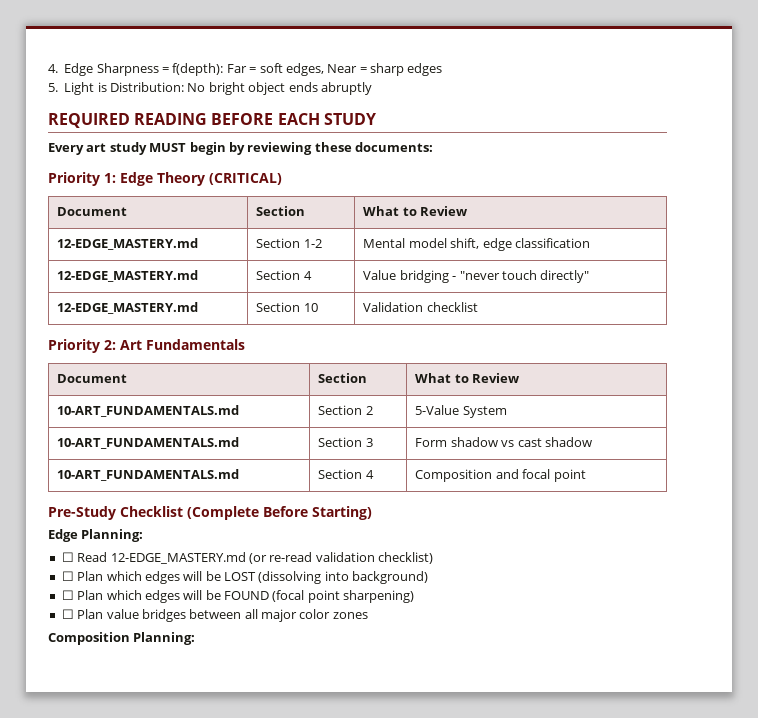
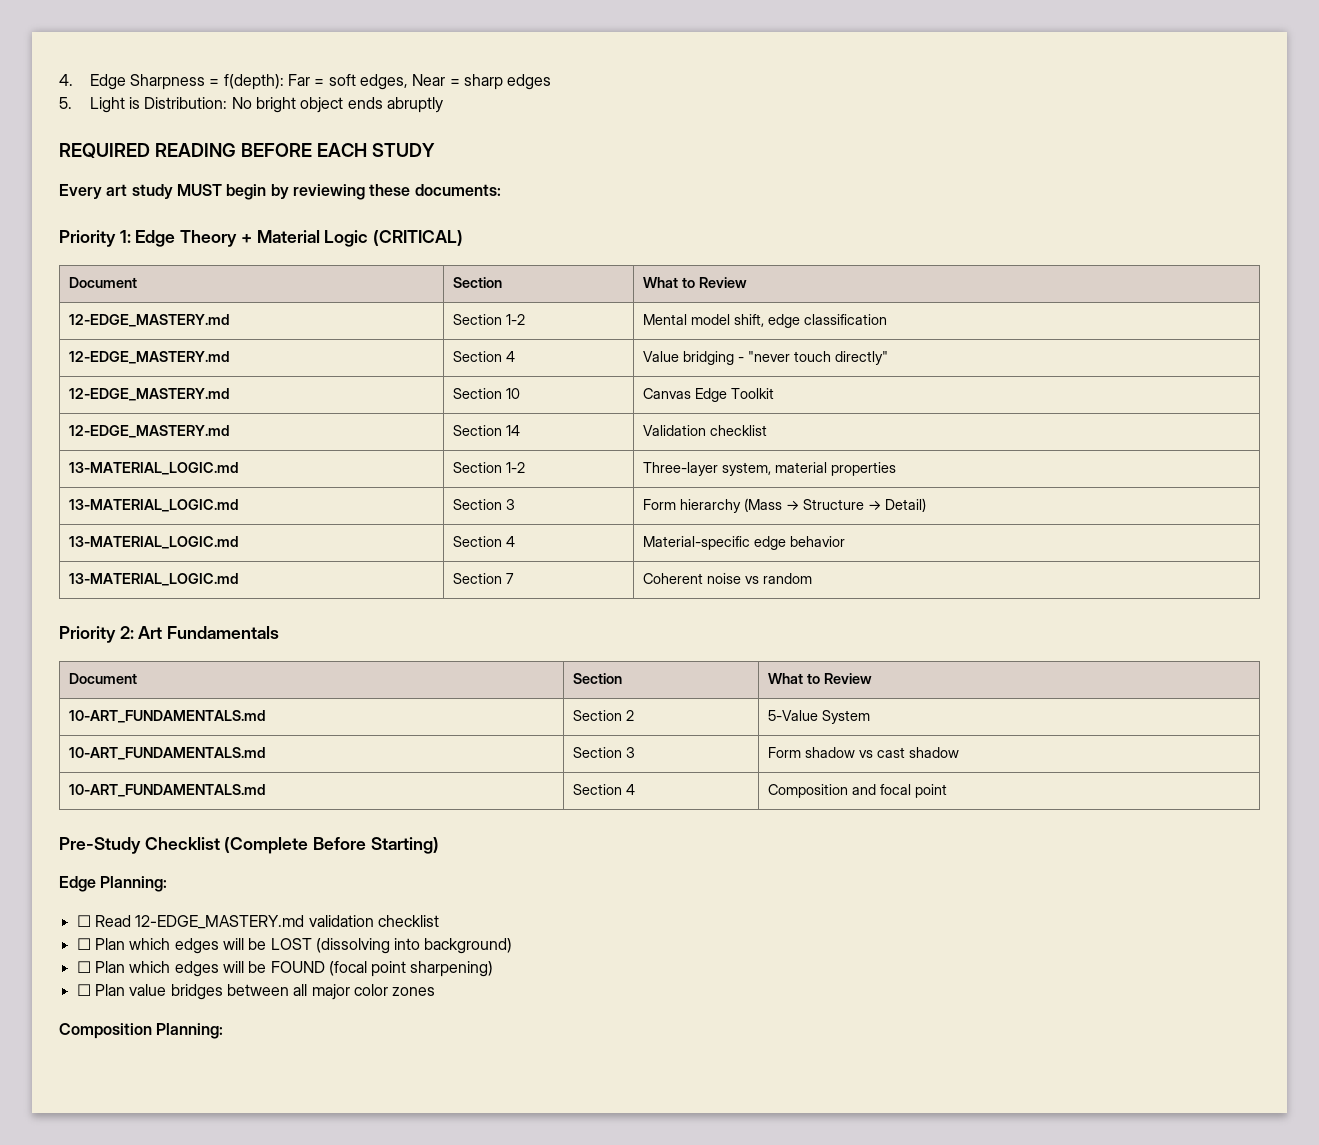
(205, 179) none -> [240,230,369,247] + Material Logic
[363,302,478,312] Validation checklist -> [642,388,774,402] [68,425,230,438] [452,425,520,436] [642,425,767,436] [68,462,239,475] [452,462,525,473] [642,462,896,476] [68,499,239,512] [452,499,515,510] [642,498,926,513] [68,536,239,549] [452,536,515,547] [642,536,845,550] [68,573,239,586] [452,573,514,584] [642,573,812,584] Canvas Edge Toolkit // 12-EDGE_MASTERY.md | Section 14 | Validation checklist // 13-MATERIAL_LOGIC.md | Section 1-2 | Three-layer system, material properties // 13-MATERIAL_LOGIC.md | Section 3 | Form hierarchy (Mass → Structure → Detail) // 13-MATERIAL_LOGIC.md | Section 4 | Material-specific edge behavior // 13-MATERIAL_LOGIC.md | Section 7 | Coherent noise vs random
[248,552,433,564] (or re-read validation checklist) -> [308,915,439,927] validation checklist

